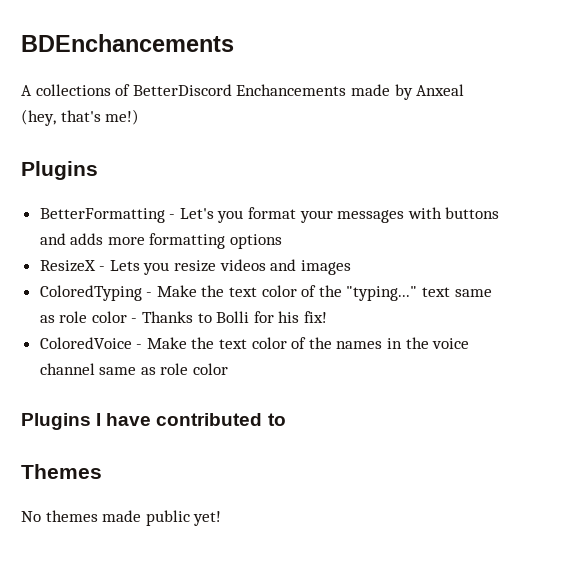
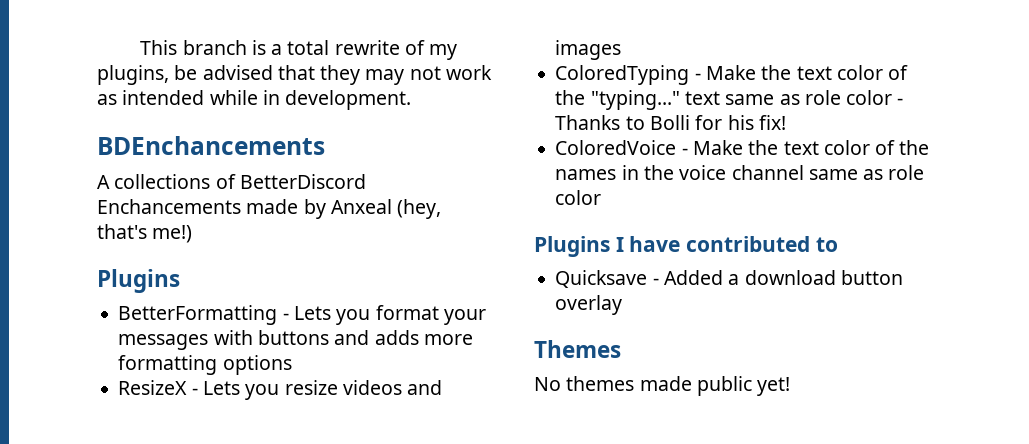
(21, 43) none -> [140,40,458,60] [97,65,492,85] [97,90,412,110] This branch is a total rewrite of my plugins, be advised that they may not work as intended while in development. //
[179,208,214,219] Let's -> [293,306,331,320] Lets
(286, 419) none -> [555,270,903,288] [555,295,623,315] // Quicksave - Added a download button overlay

